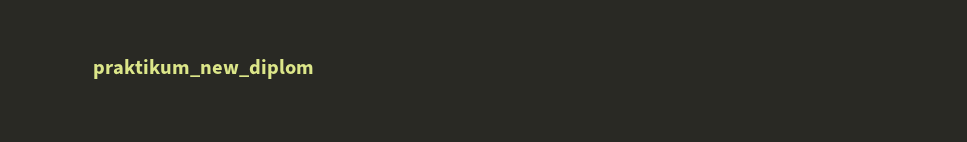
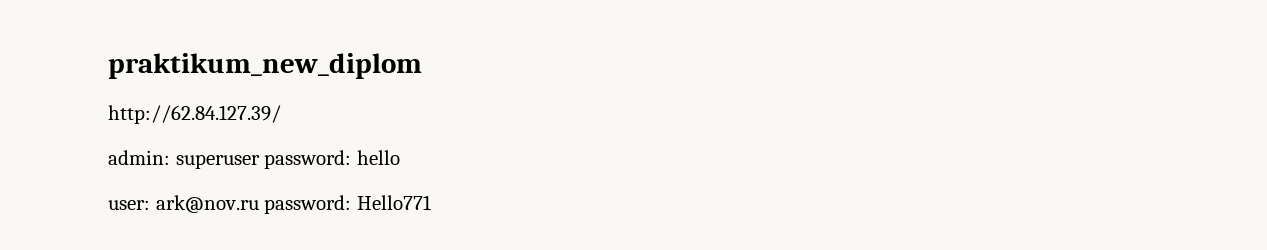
(314, 69) none -> [108,105,281,124] [108,150,400,169] [108,195,431,214] // http://62.84.127.39/ // admin: superuser password: hello // user: ark@nov.ru password: Hello771

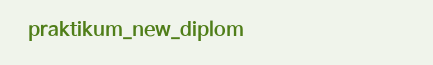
[108,105,281,124] [108,150,400,169] [108,195,431,214] // http://62.84.127.39/ // admin: superuser password: hello // user: ark@nov.ru password: Hello771 -> (244, 30) none

